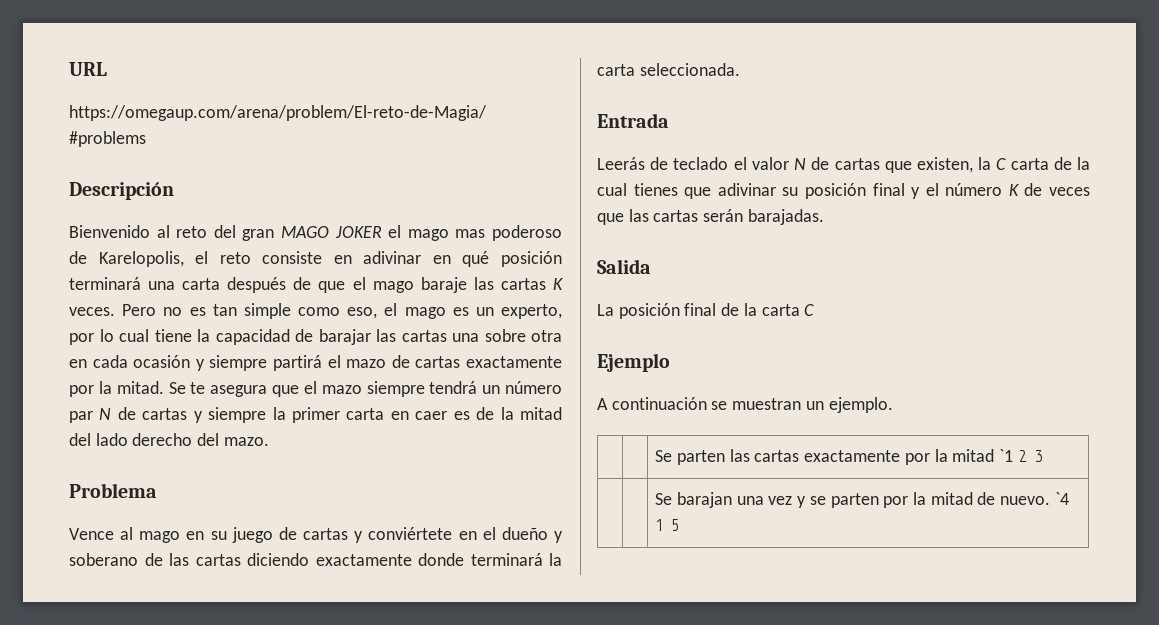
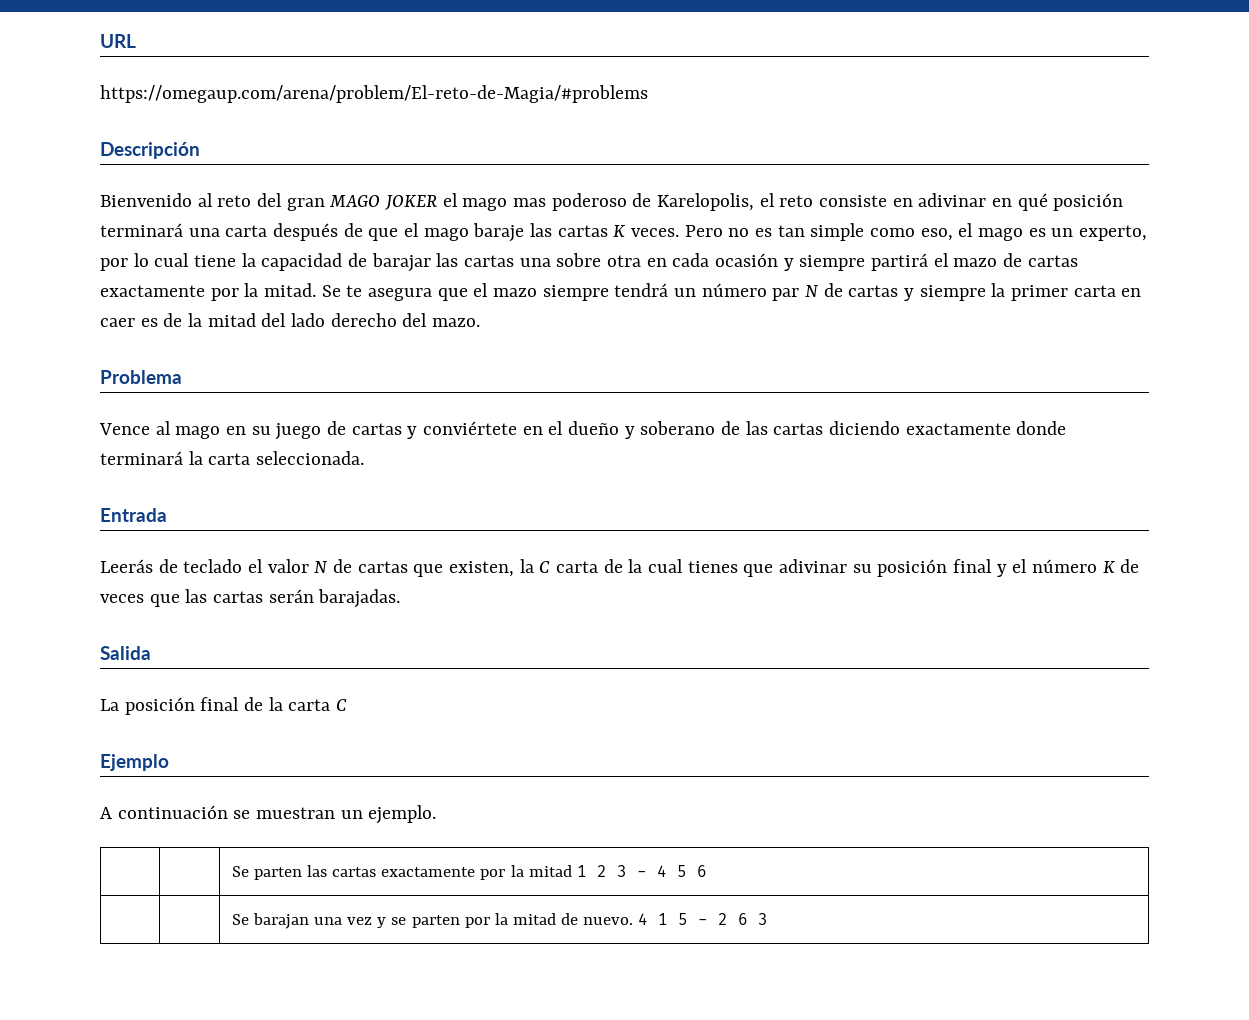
[998,449,1013,462] `1 -> [576,865,587,877] 1
(1042, 456) none -> [636,865,707,877] - 4 5 6
[1054,492,1069,505] `4 -> [638,913,649,925] 4
(680, 525) none -> [698,913,769,925] - 2 6 3

